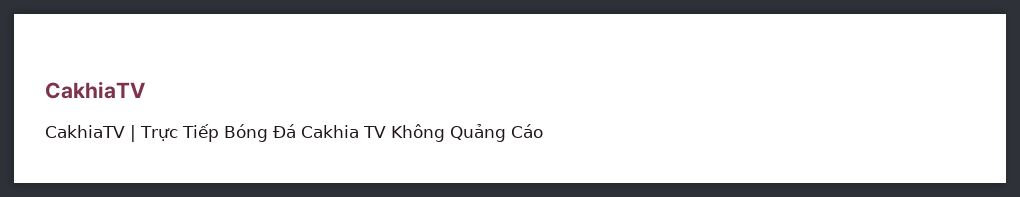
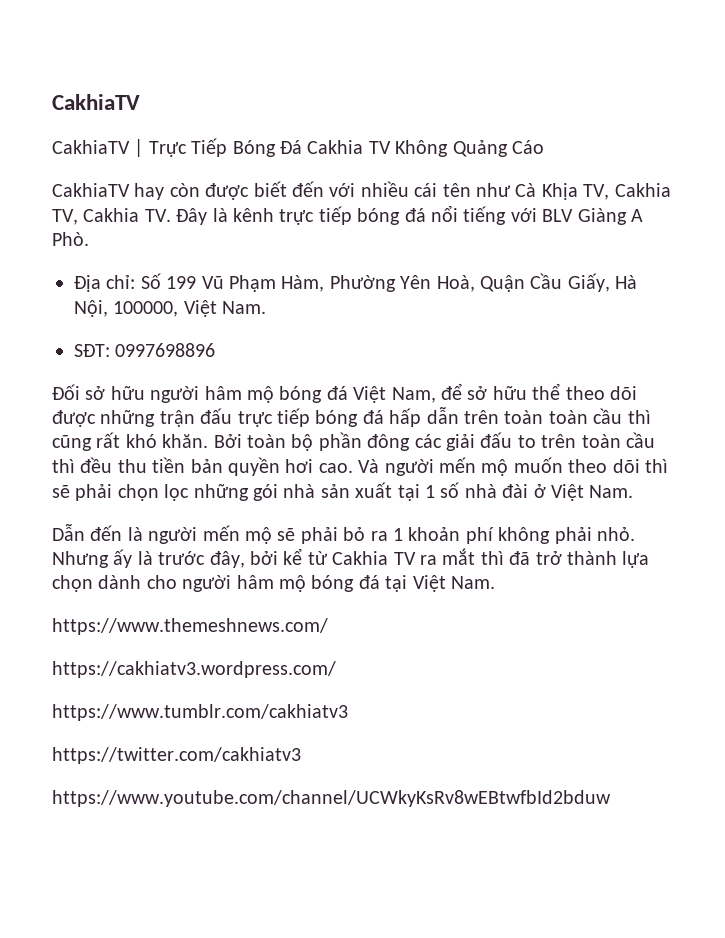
(543, 131) none -> [52,181,671,200] [52,205,643,225] [52,232,89,246] [74,273,638,292] [74,300,267,317] [74,343,216,357] [52,383,637,403] [52,407,651,427] [52,432,655,451] [52,457,668,476] [52,482,634,501] [52,524,635,544] [52,548,650,568] [52,575,495,592] [52,618,328,635] [52,661,336,678] [52,704,348,721] [52,747,301,764] [52,790,611,807] // CakhiaTV hay còn được biết đến với nhiều cái tên như Cà Khịa TV, Cakhia TV, Cakhia TV. Đây là kênh trực tiếp bóng đá nổi tiếng với BLV Giàng A Phò. // Địa chỉ: Số 199 Vũ Phạm Hàm, Phường Yên Hoà, Quận Cầu Giấy, Hà Nội, 100000, Việt Nam. // SĐT: 0997698896 // Đối sở hữu người hâm mộ bóng đá Việt Nam, để sở hữu thể theo dõi được những trận đấu trực tiếp bóng đá hấp dẫn trên toàn toàn cầu thì cũng rất khó khăn. Bởi toàn bộ phần đông các giải đấu to trên toàn cầu thì đều thu tiền bản quyền hơi cao. Và người mến mộ muốn theo dõi thì sẽ phải chọn lọc những gói nhà sản xuất tại 1 số nhà đài ở Việt Nam. // Dẫn đến là người mến mộ sẽ phải bỏ ra 1 khoản phí không phải nhỏ. Nhưng ấy là trước đây, bởi kể từ Cakhia TV ra mắt thì đã trở thành lựa chọn dành cho người hâm mộ bóng đá tại Việt Nam. // https://www.themeshnews.com/ // https://cakhiatv3.wordpress.com/ // https://www.tumblr.com/cakhiatv3 // https://twitter.com/cakhiatv3 // https://www.youtube.com/channel/UCWkyKsRv8wEBtwfbId2bduw

